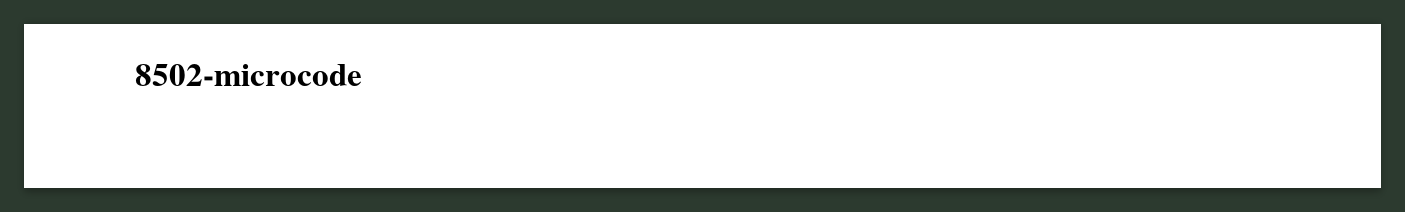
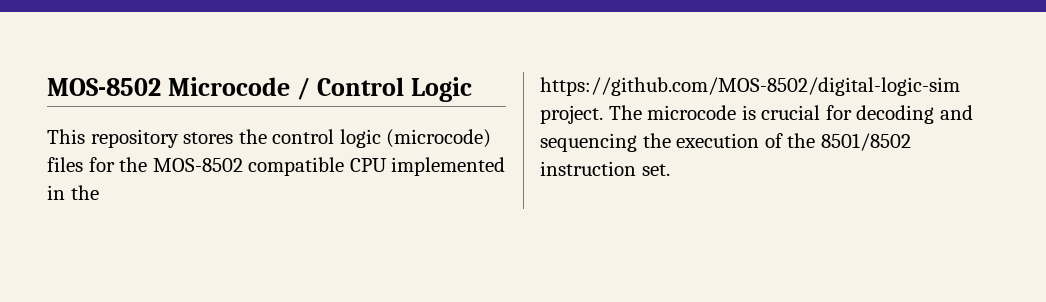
[135,64,362,86] 8502-microcode -> [47,77,473,102] [47,129,492,148] [47,157,506,176] [47,185,99,200] [540,77,960,96] [540,105,973,124] [540,133,911,152] [540,161,670,176] MOS-8502 Microcode / Control Logic // This repository stores the control logic (microcode) files for the MOS-8502 compatible CPU implemented in the https://github.com/MOS-8502/digital-logic-sim project. The microcode is crucial for decoding and sequencing the execution of the 8501/8502 instruction set.

